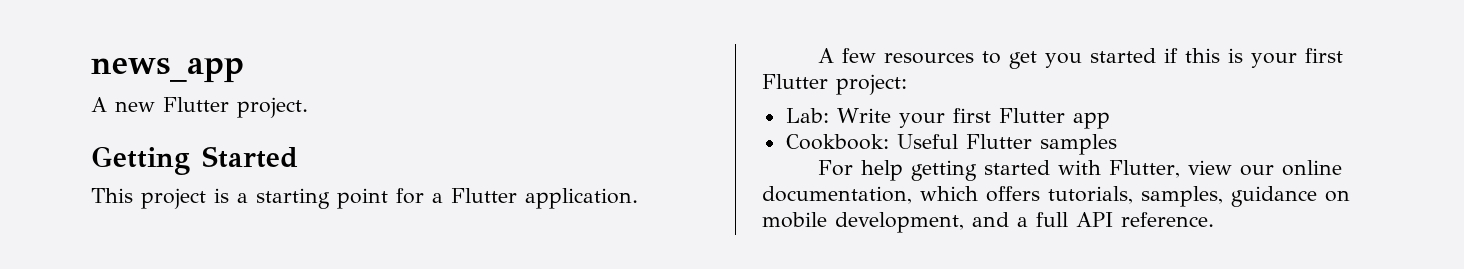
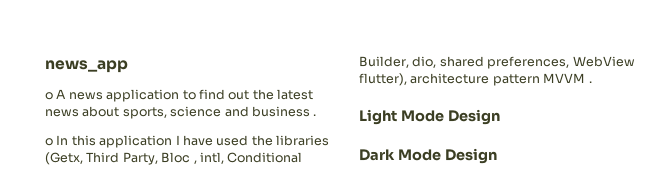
[91,97,308,118] [91,146,298,175] [91,188,638,209] [817,48,1343,69] [762,74,907,95] [785,108,1110,129] [785,134,1117,155] [817,160,1342,181] [762,186,1350,207] [762,212,1214,233] A new Flutter project. // Getting Started // This project is a starting point for a Flutter application. // A few resources to get you started if this is your first Flutter project: // Lab: Write your first Flutter app // Cookbook: Useful Flutter samples // For help getting started with Flutter, view our online documentation, which offers tutorials, samples, guidance on mobile development, and a full API reference. -> [45,89,313,102] [45,106,317,119] [45,135,329,148] [45,152,303,165] [359,56,635,69] [359,73,592,86] [359,109,500,125] [359,148,497,164] o A news application to find out the latest news about sports, science and business . // o In this application I have used the libraries (Getx, Third Party, Bloc , intl, Conditional Builder, dio, shared preferences, WebView flutter), architecture pattern MVVM . // Light Mode Design // Dark Mode Design

